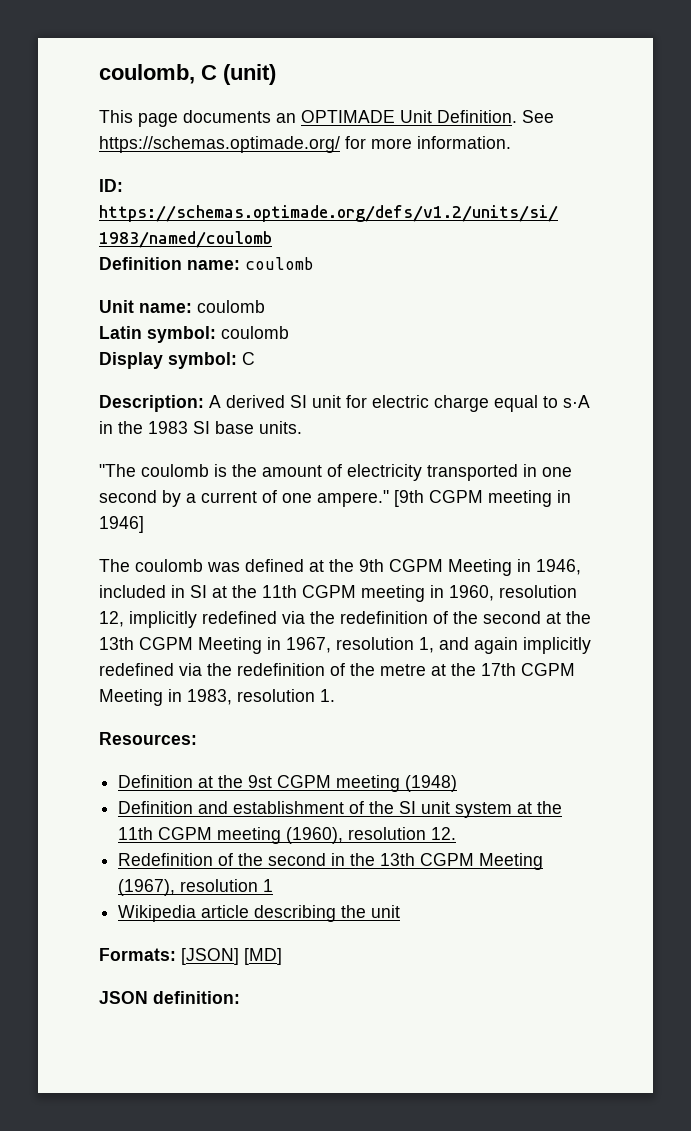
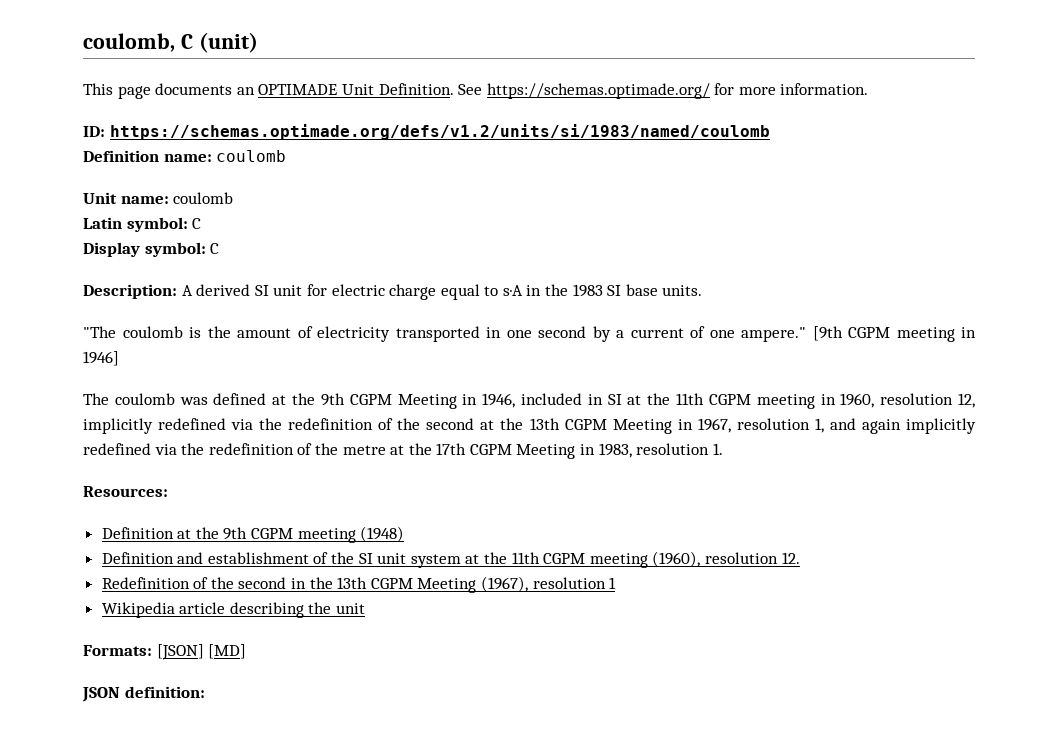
[221,326,289,339] coulomb -> [192,218,202,229] C
[248,775,273,788] 9st -> [223,527,248,540] 9th

